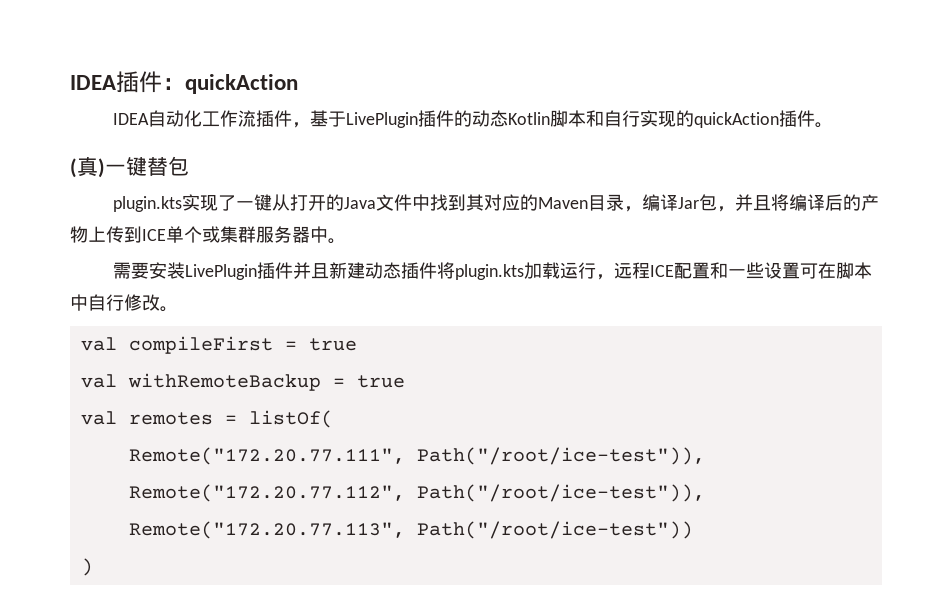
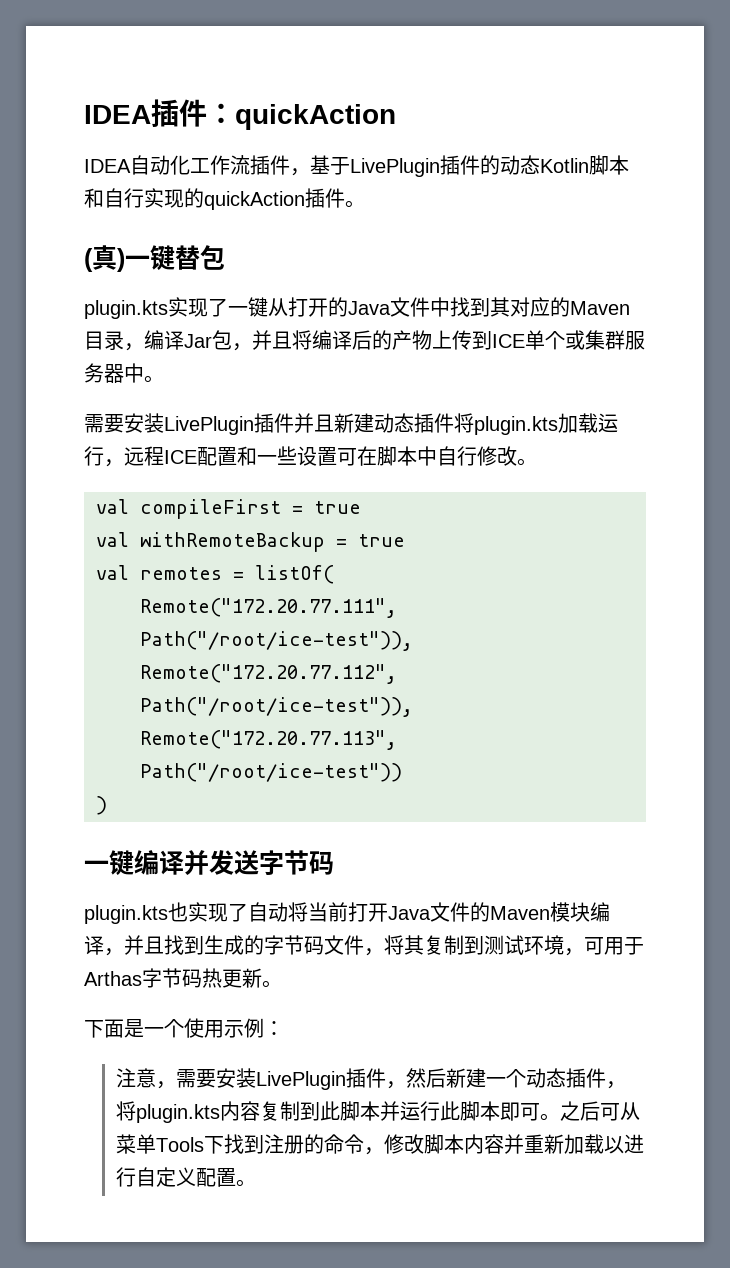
(93, 567) none -> [84,850,334,876] [84,902,610,924] [84,935,644,956] [84,968,282,988] [84,1018,284,1038] [116,1068,627,1090] [116,1101,641,1123] [116,1134,645,1155] [116,1167,257,1187] // 一键编译并发送字节码 // plugin.kts也实现了自动将当前打开Java文件的Maven模块编译，并且找到生成的字节码文件，将其复制到测试环境，可用于Arthas字节码热更新。 // 下面是一个使用示例： // 注意，需要安装LivePlugin插件，然后新建一个动态插件，将plugin.kts内容复制到此脚本并运行此脚本即可。之后可从菜单Tools下找到注册的命令，修改脚本内容并重新加载以进行自定义配置。

